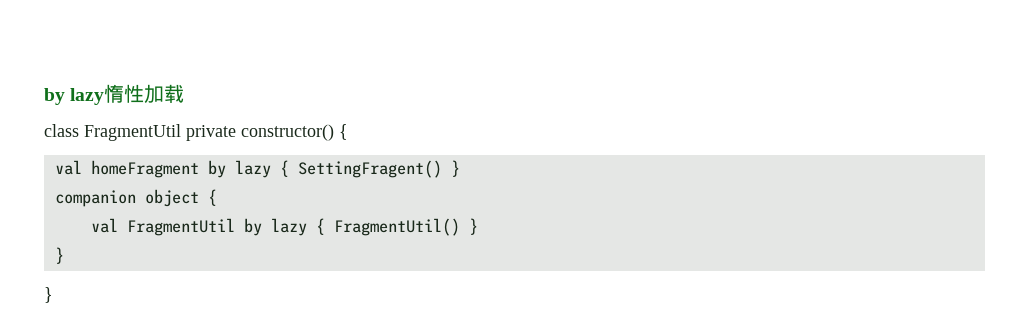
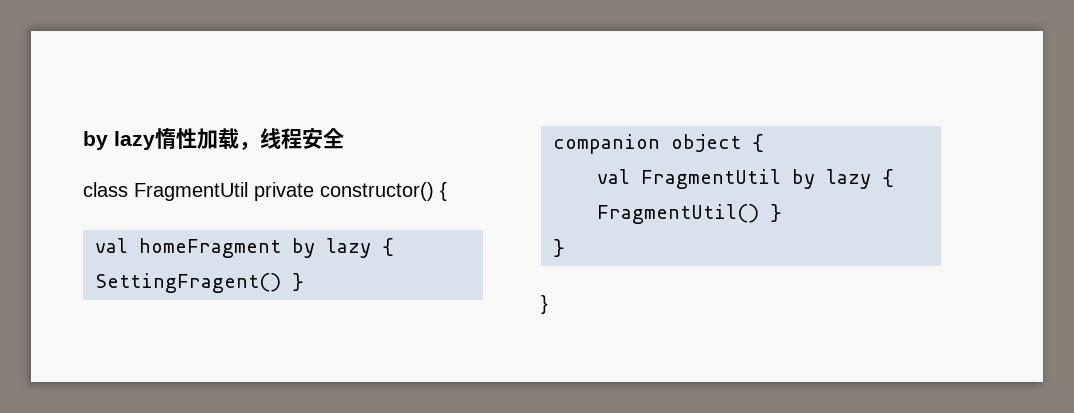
(185, 93) none -> [239,128,344,150] ，线程安全

